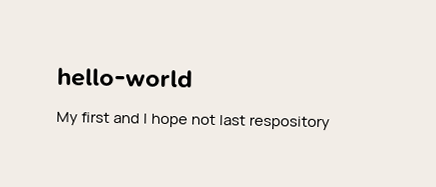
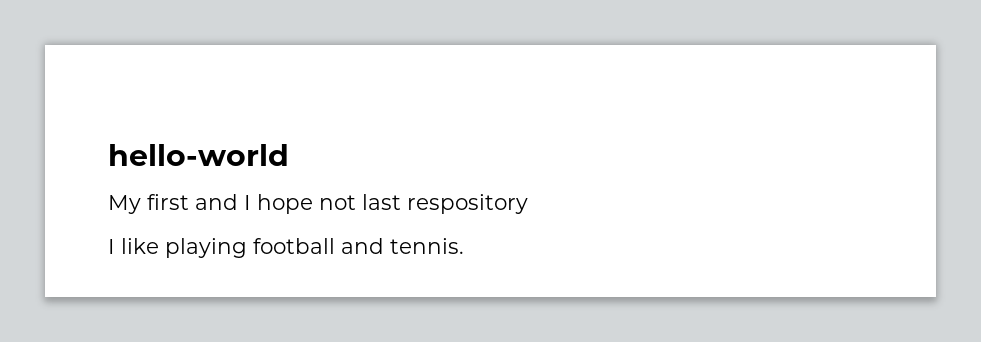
(331, 123) none -> [108,238,464,258] // I like playing football and tennis.

